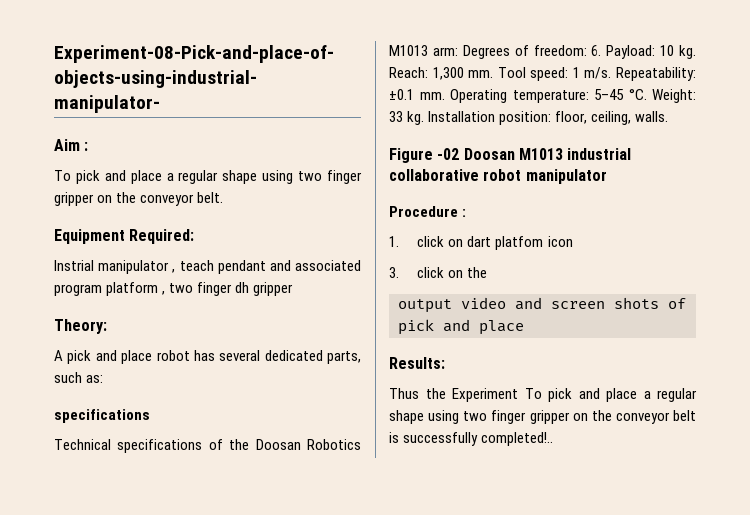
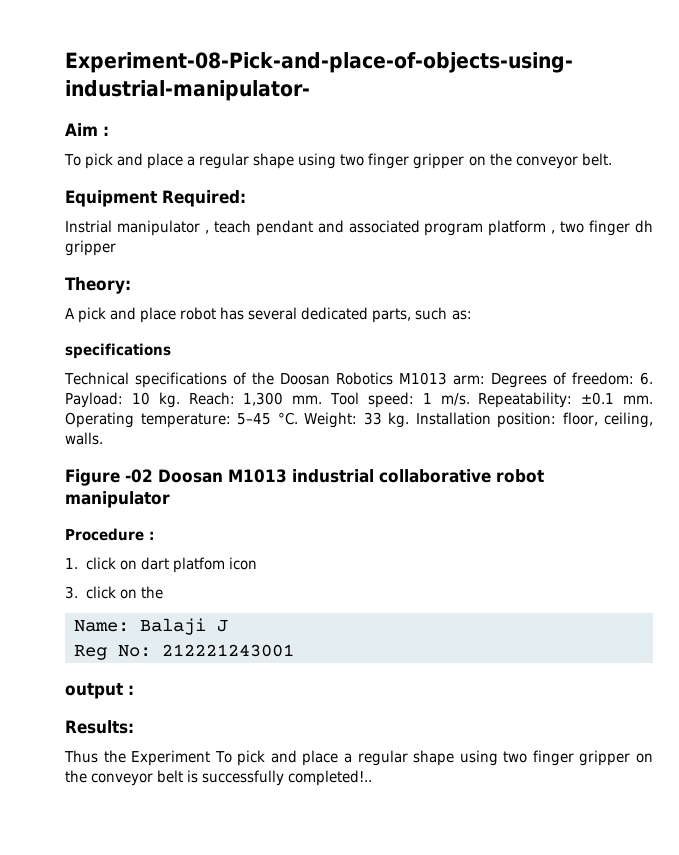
[398,297,686,313] [398,319,524,335] output video and screen shots of pick and place -> [74,618,228,635] [74,644,294,660] [65,683,134,699] Name: Balaji J // Reg No: 212221243001 // output :

